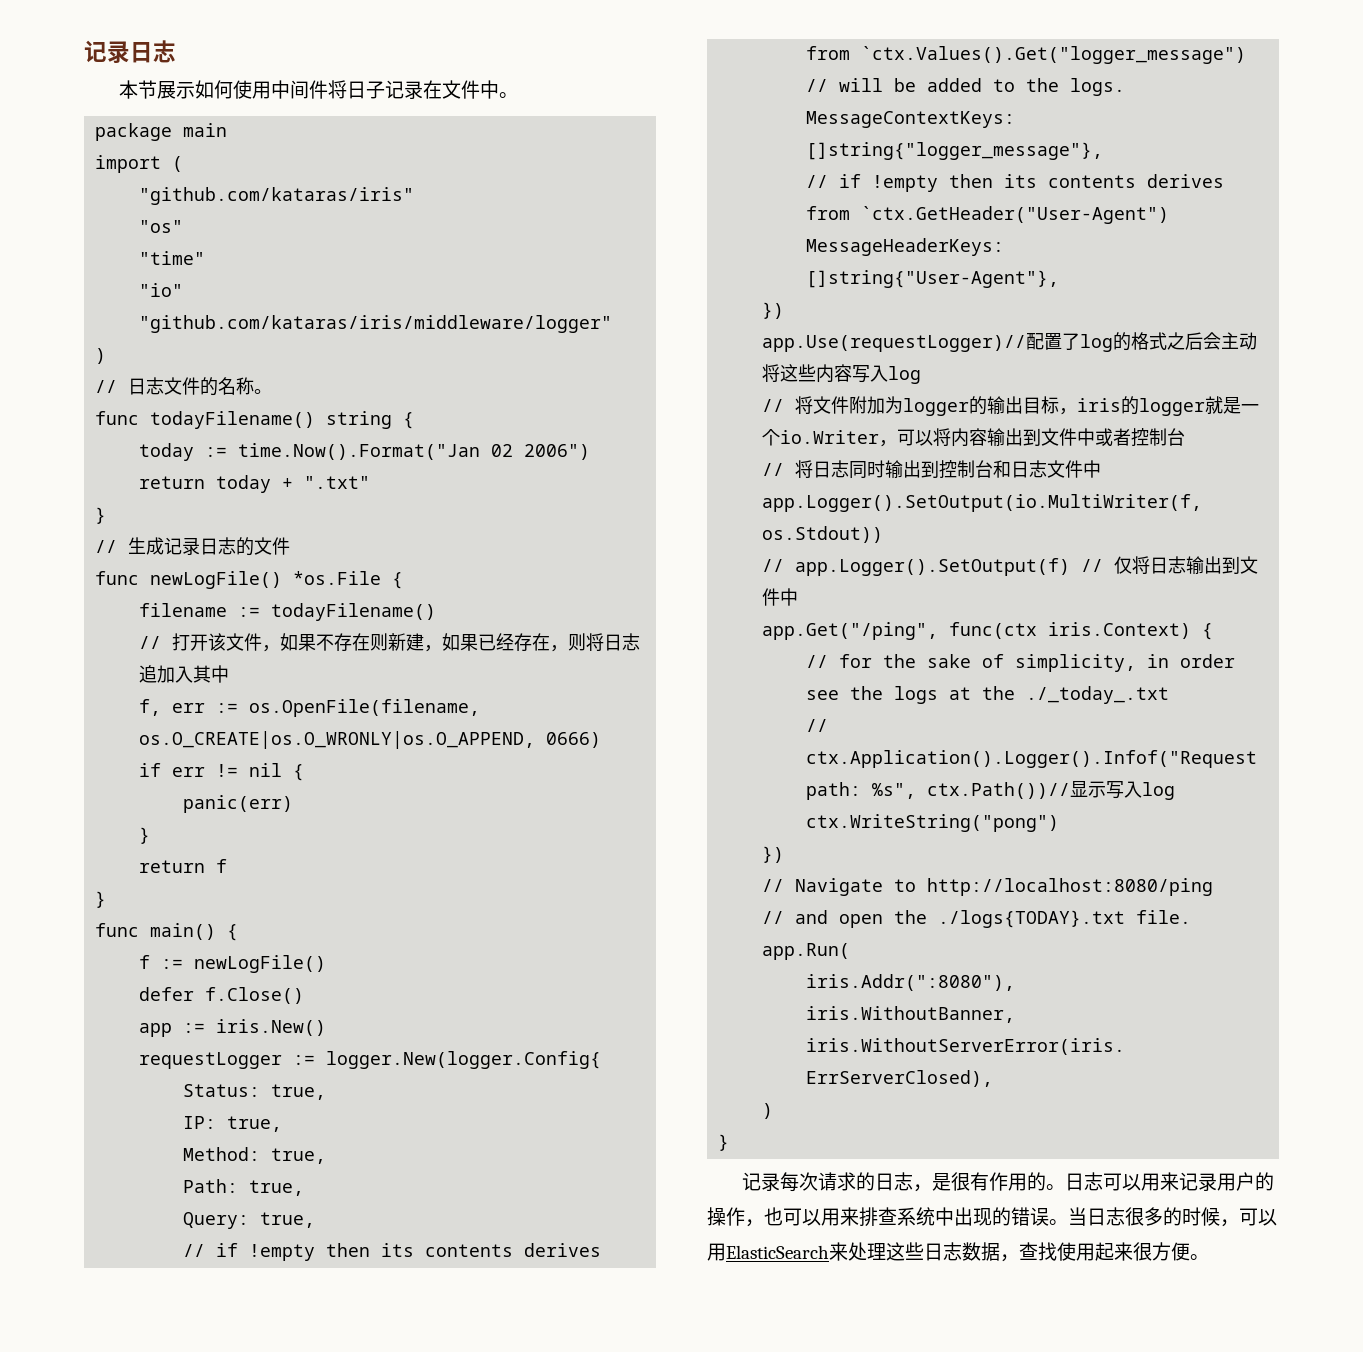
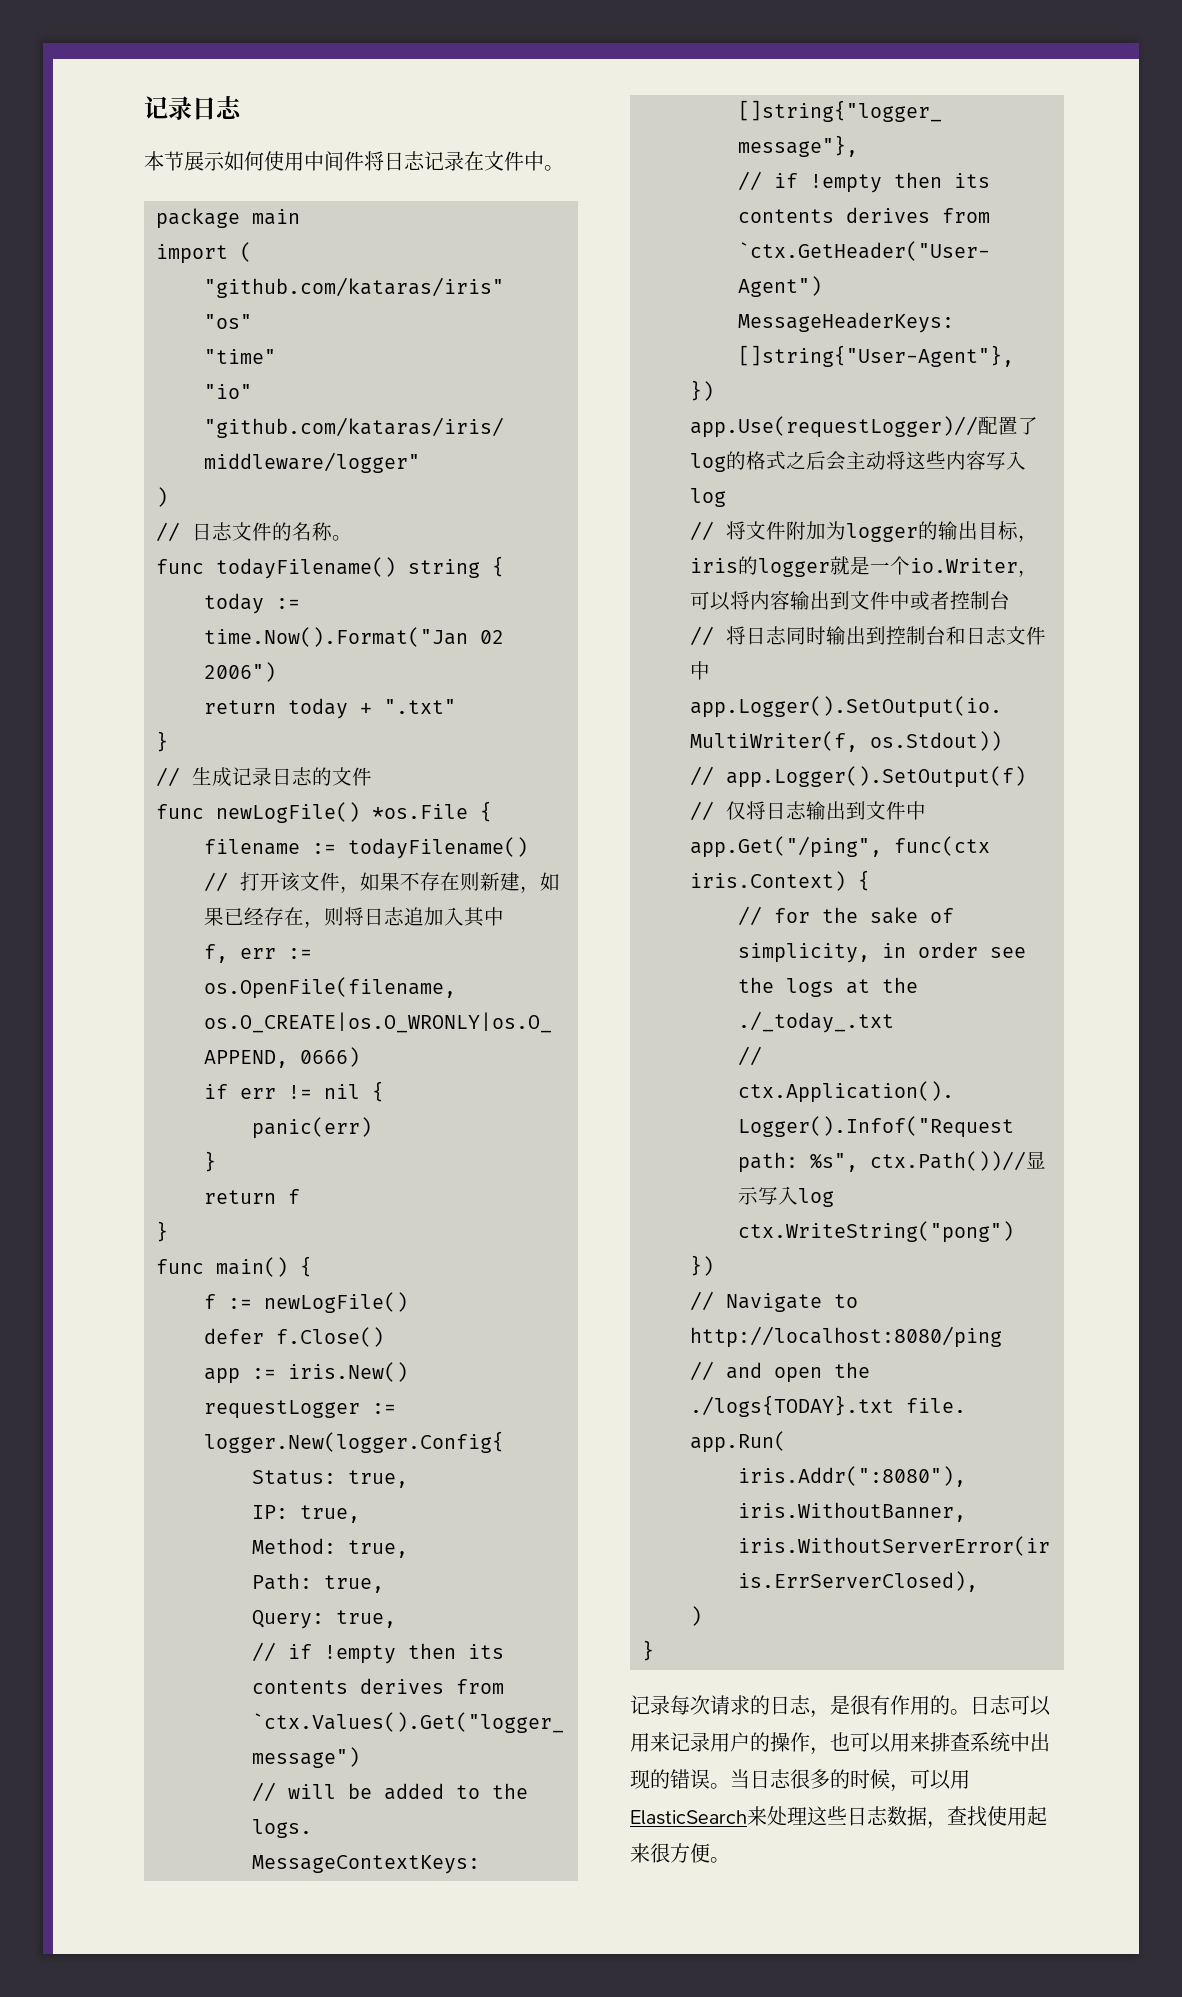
[365,81,385,99] 子 -> [404,151,425,170] 志

